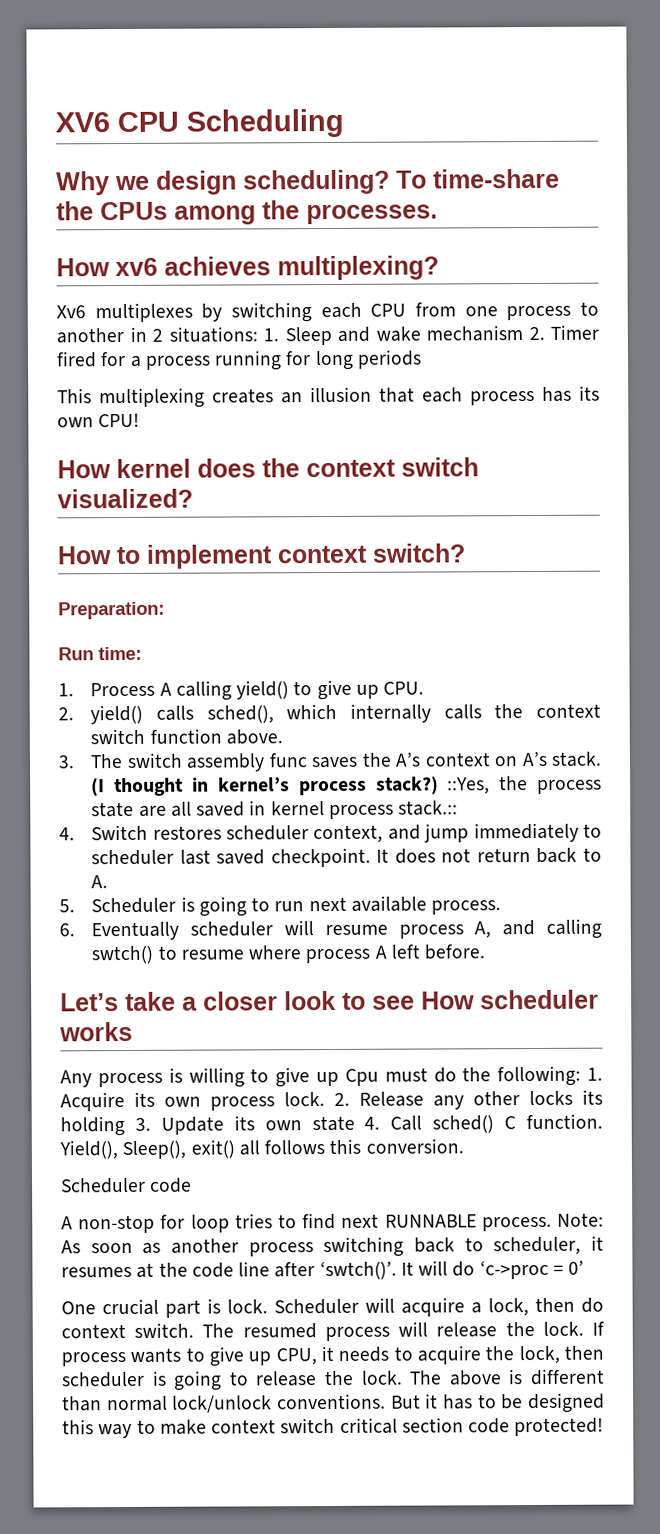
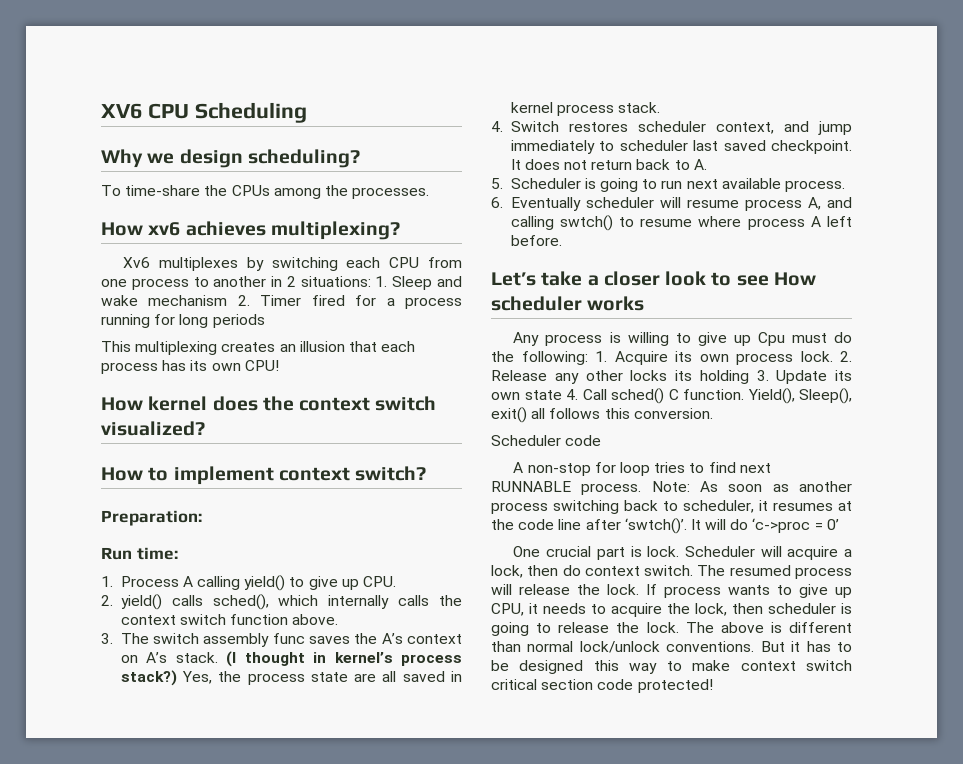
(390, 182) none -> (360, 158) //
[447,777,491,795] ::Yes, -> [182,671,213,684] Yes,
[398,800,459,816] stack.:: -> [618,102,661,113] stack.

